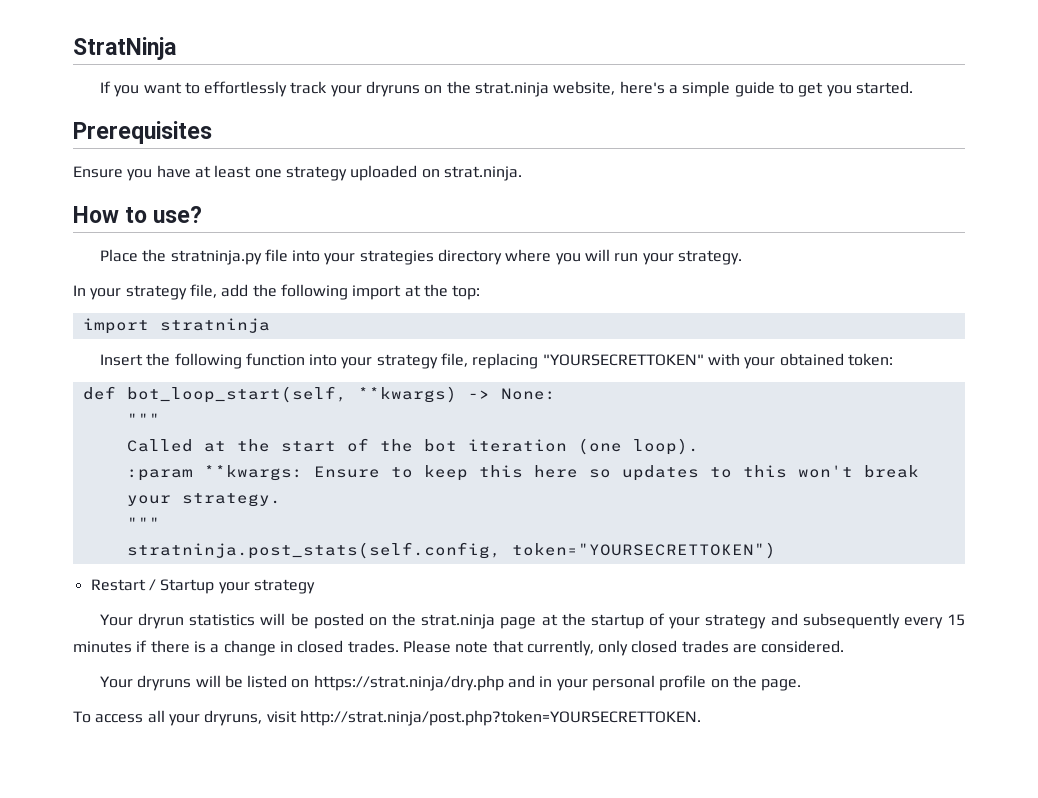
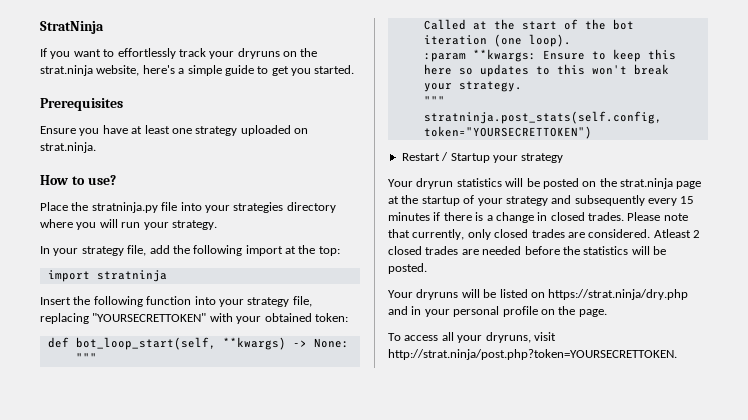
(845, 646) none -> [653,229,700,238] [388,246,666,255] [388,263,427,274] Atleast 2 closed trades are needed before the statistics will be posted.

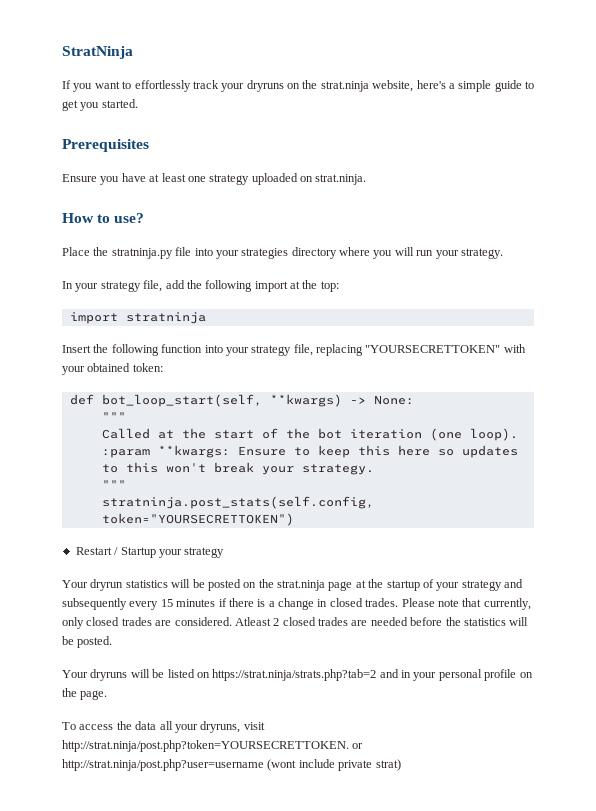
[548,289,689,300] https://strat.ninja/dry.php -> [212,669,377,681] https://strat.ninja/strats.php?tab=2
(439, 338) none -> [116,721,157,730] the data
(677, 354) none -> [352,743,364,749] [62,759,401,771] or http://strat.ninja/post.php?user=username (wont include private strat)

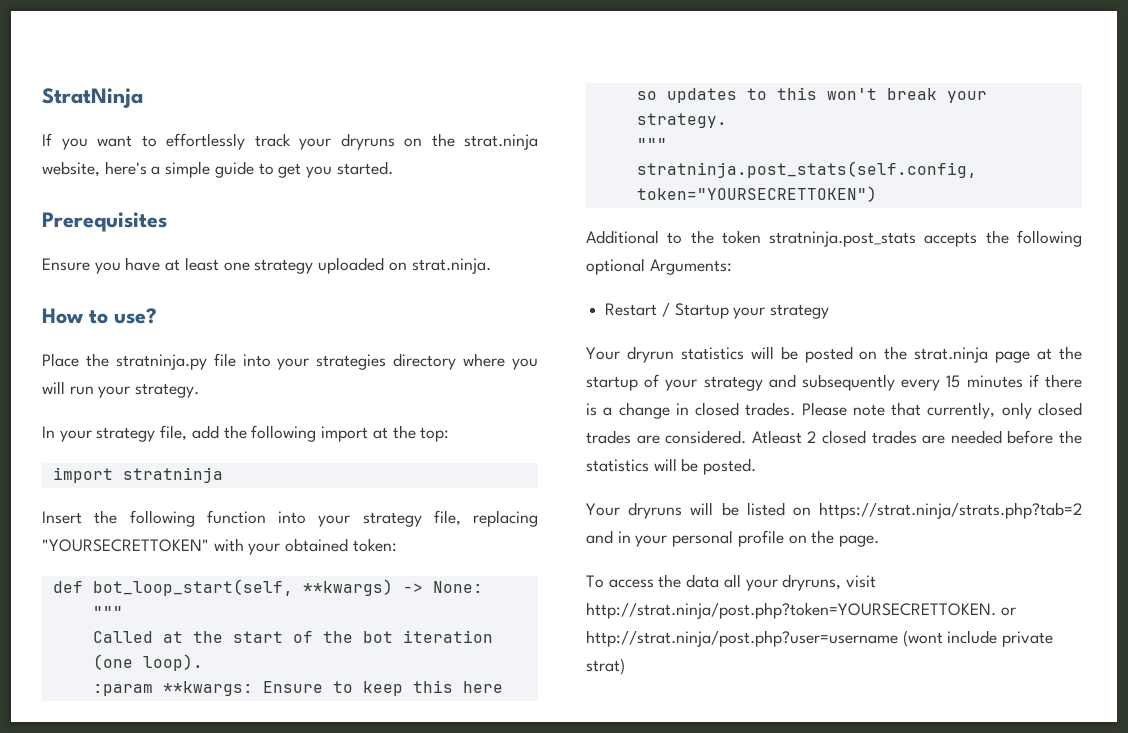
(294, 519) none -> [586,230,1082,247] [586,258,732,275] // Additional to the token stratninja.post_stats accepts the following optional Arguments:

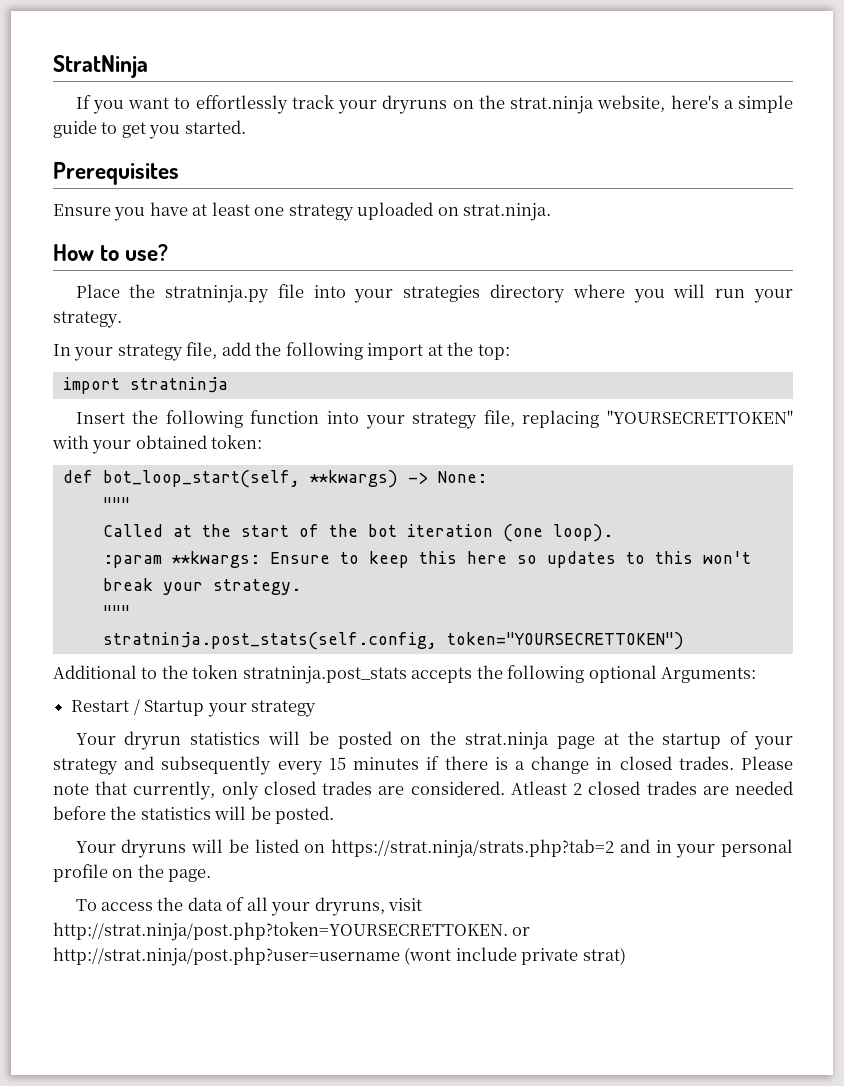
(720, 581) none -> [226,897,245,911] of

